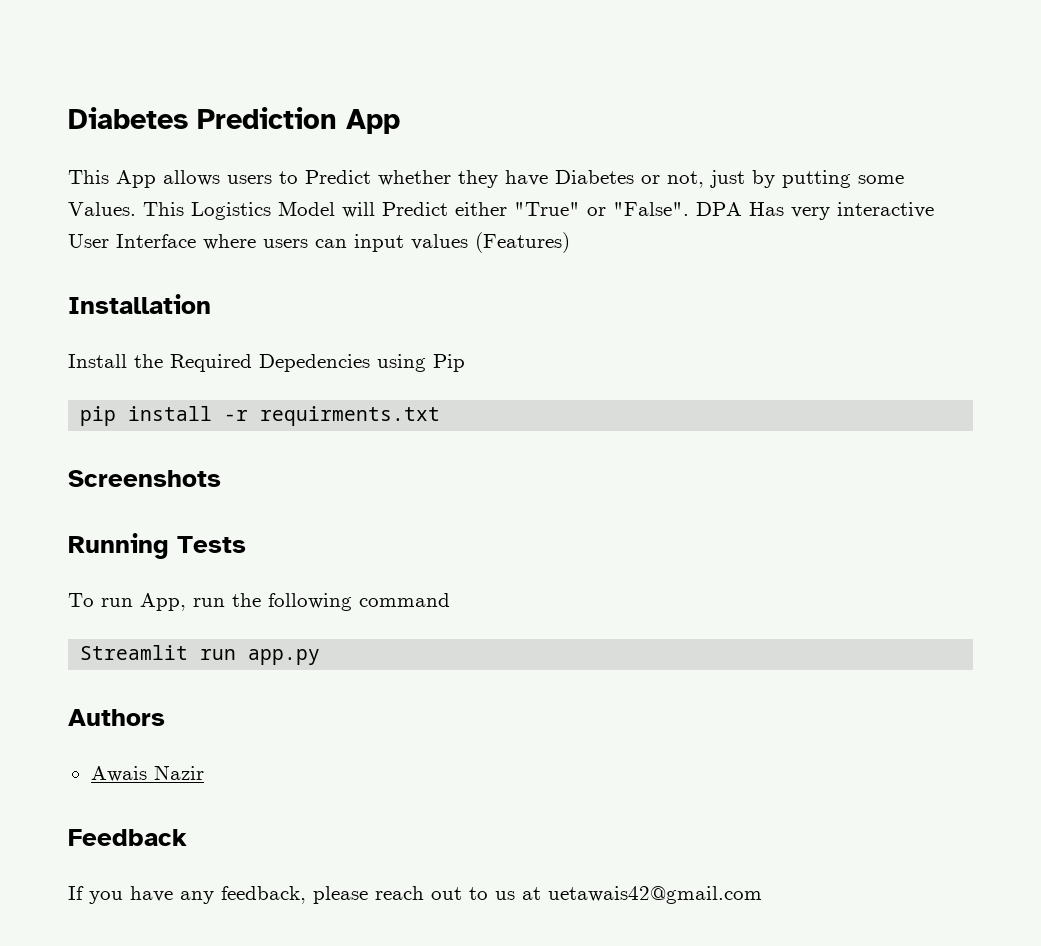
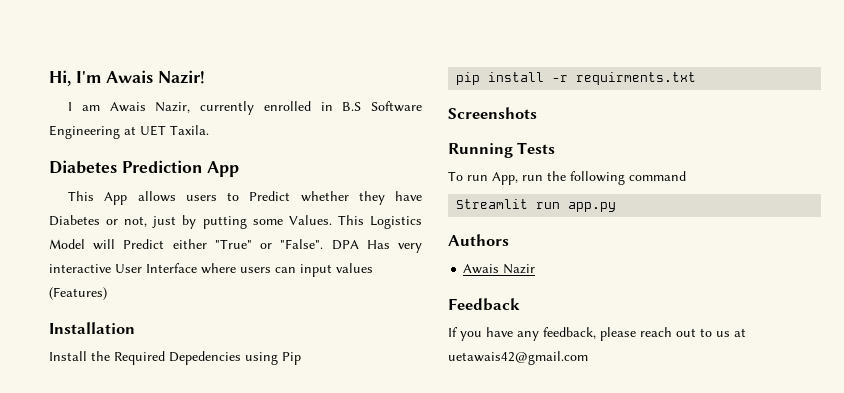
(68, 118) none -> [49,70,206,86] [68,101,422,115] [49,125,209,139] Hi, I'm Awais Nazir! // I am Awais Nazir, currently enrolled in B.S Software Engineering at UET Taxila. //

